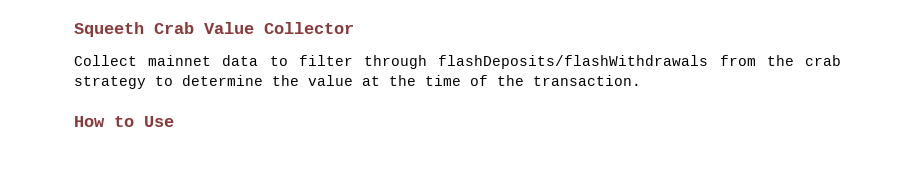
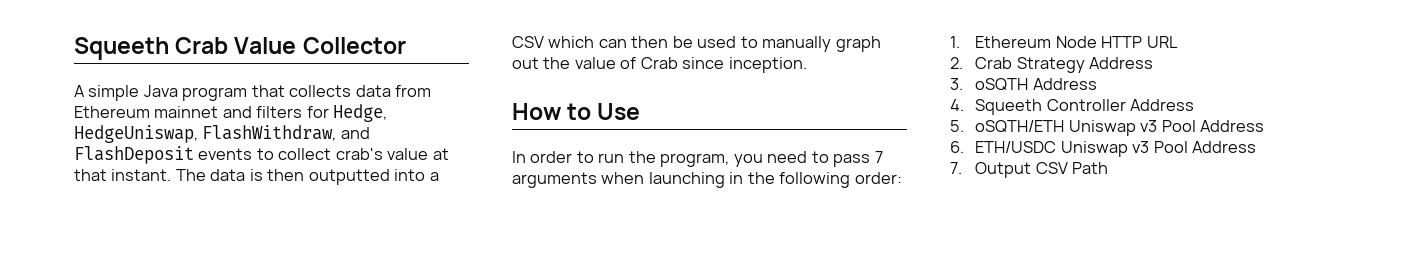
[74,55,841,69] [74,75,641,89] [74,116,174,127] Collect mainnet data to filter through flashDeposits/flashWithdrawals from the crab strategy to determine the value at the time of the transaction. // How to Use -> [74,85,432,101] [74,104,388,122] [74,125,370,143] [74,146,449,164] [74,169,439,185] [512,36,881,52] [512,57,807,73] [512,103,641,120] [512,151,883,167] [512,172,902,188] [950,36,1178,48] [950,57,1154,73] [950,78,1097,90] [950,99,1195,115] [950,120,1265,136] [950,141,1257,157] [950,162,1109,178] A simple Java program that collects data from Ethereum mainnet and filters for Hedge, HedgeUniswap, FlashWithdraw, and FlashDeposit events to collect crab's value at that instant. The data is then outputted into a CSV which can then be used to manually graph out the value of Crab since inception. // How to Use // In order to run the program, you need to pass 7 arguments when launching in the following order: // 1. Ethereum Node HTTP URL // 2. Crab Strategy Address // 3. oSQTH Address // 4. Squeeth Controller Address // 5. oSQTH/ETH Uniswap v3 Pool Address // 6. ETH/USDC Uniswap v3 Pool Address // 7. Output CSV Path

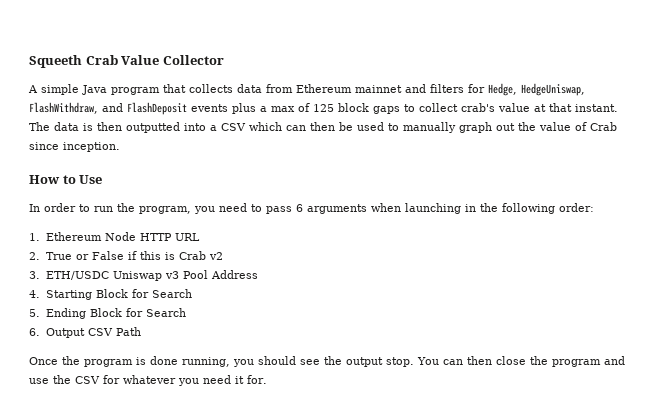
(253, 154) none -> [232,103,400,114] plus a max of 125 block gaps
[874,151,883,163] 7 -> [296,204,303,212] 6
[975,57,1154,73] [950,78,1097,90] [950,99,1195,115] [950,120,1265,136] [950,141,964,153] Crab Strategy Address // 3. oSQTH Address // 4. Squeeth Controller Address // 5. oSQTH/ETH Uniswap v3 Pool Address // 6. -> [45,251,223,260] [29,271,40,279] True or False if this is Crab v2 // 3.
[950,162,1109,178] 7. Output CSV Path -> [29,289,192,300] [29,308,186,319] [29,327,141,338] [29,356,625,367] [29,375,267,386] 4. Starting Block for Search // 5. Ending Block for Search // 6. Output CSV Path // Once the program is done running, you should see the output stop. You can then close the program and use the CSV for whatever you need it for.

